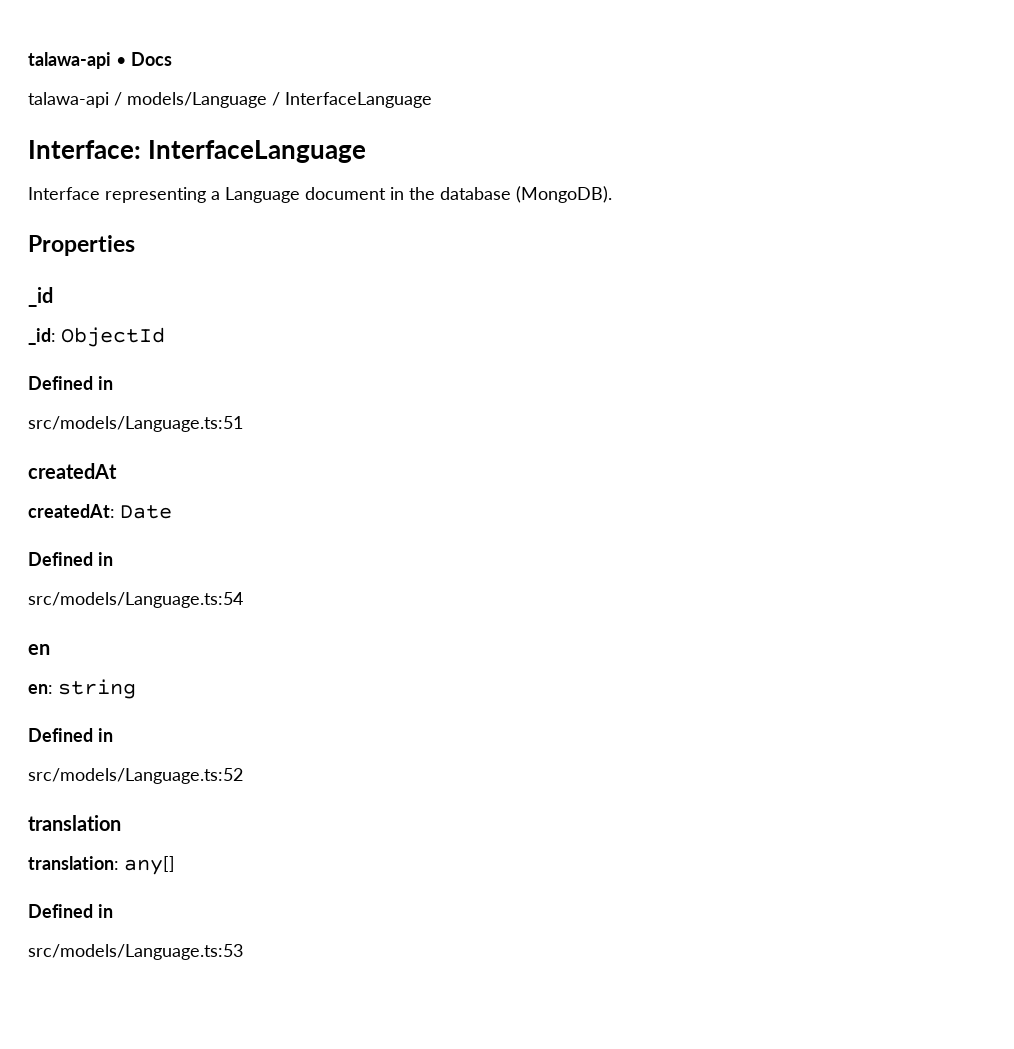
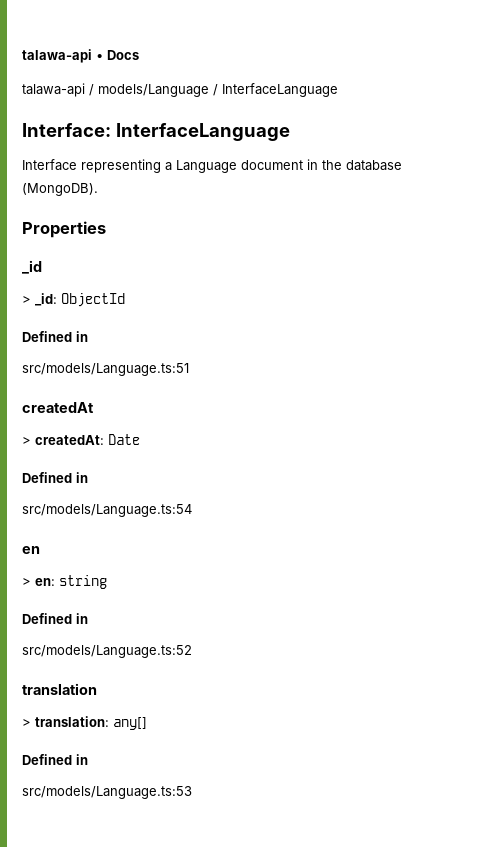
(53, 297) none -> [22,296,31,304] >
(117, 471) none -> [22,437,31,445] >
(50, 649) none -> [22,578,31,586] >
(121, 823) none -> [22,719,31,727] >

